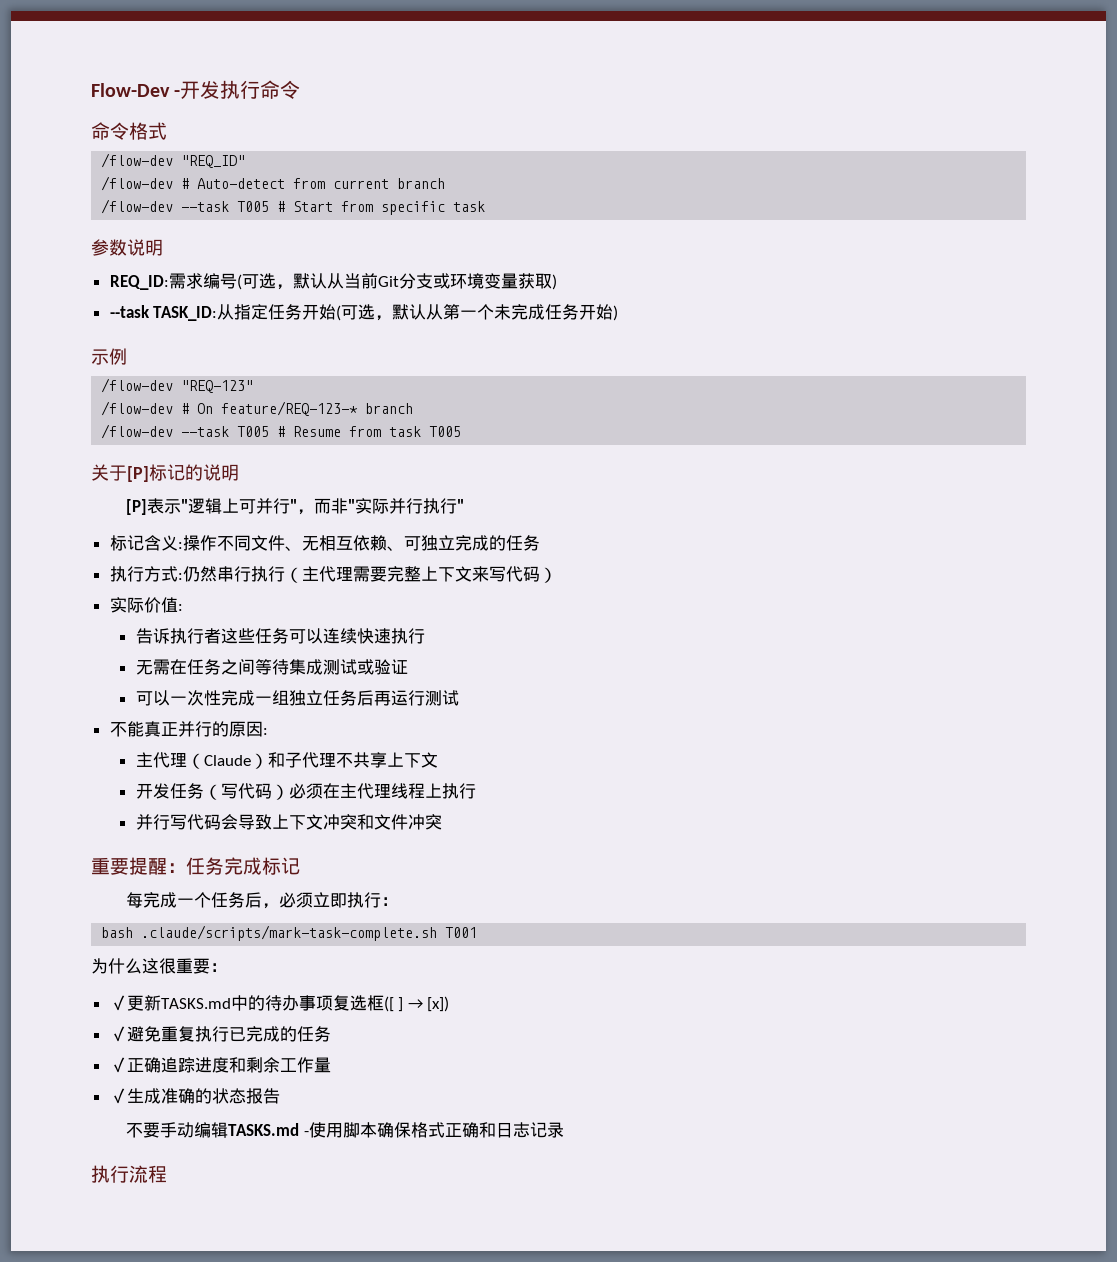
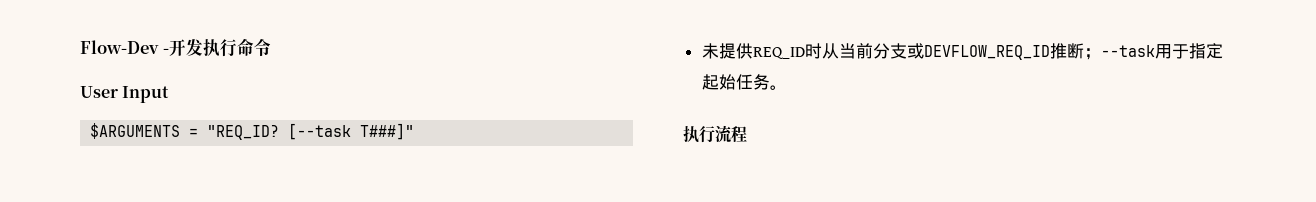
[91,122,167,140] [101,153,246,168] [101,176,446,191] [101,199,486,215] [91,239,163,256] [109,273,557,290] [109,304,619,321] [91,348,127,365] [101,378,254,393] [101,401,414,416] [101,424,462,439] [91,464,239,482] [126,498,465,515] [109,535,540,551] [109,566,557,583] [109,597,183,613] [135,628,425,644] [135,659,408,675] [135,690,459,706] [109,721,268,737] [135,752,438,769] [135,783,476,800] [135,814,442,830] [91,857,300,875] [126,892,399,909] [101,925,478,941] [91,958,227,974] [109,995,450,1012] [109,1026,331,1042] [109,1057,331,1073] [109,1088,280,1104] [126,1122,564,1138] 命令格式 // /flow-dev "REQ_ID" // /flow-dev # Auto-detect from current branch // /flow-dev --task T005 # Start from specific task // 参数说明 // REQ_ID:需求编号(可选，默认从当前Git分支或环境变量获取) // --task TASK_ID:从指定任务开始(可选，默认从第一个未完成任务开始) // 示例 // /flow-dev "REQ-123" // /flow-dev # On feature/REQ-123-* branch // /flow-dev --task T005 # Resume from task T005 // 关于[P]标记的说明 // [P]表示"逻辑上可并行"，而非"实际并行执行" // 标记含义:操作不同文件、无相互依赖、可独立完成的任务 // 执行方式:仍然串行执行（主代理需要完整上下文来写代码） // 实际价值: // 告诉执行者这些任务可以连续快速执行 // 无需在任务之间等待集成测试或验证 // 可以一次性完成一组独立任务后再运行测试 // 不能真正并行的原因: // 主代理（Claude）和子代理不共享上下文 // 开发任务（写代码）必须在主代理线程上执行 // 并行写代码会导致上下文冲突和文件冲突 // 重要提醒：任务完成标记 // 每完成一个任务后，必须立即执行： // bash .claude/scripts/mark-task-complete.sh T001 // 为什么这很重要： // ✓更新TASKS.md中的待办事项复选框([ ] → [x]) // ✓避免重复执行已完成的任务 // ✓正确追踪进度和剩余工作量 // ✓生成准确的状态报告 // 不要手动编辑TASKS.md -使用脚本确保格式正确和日志记录 -> [80,86,170,103] [90,123,415,140] [701,43,1223,60] [701,74,787,90] User Input // $ARGUMENTS = "REQ_ID? [--task T###]" // 未提供REQ_ID时从当前分支或DEVFLOW_REQ_ID推断；--task用于指定起始任务。

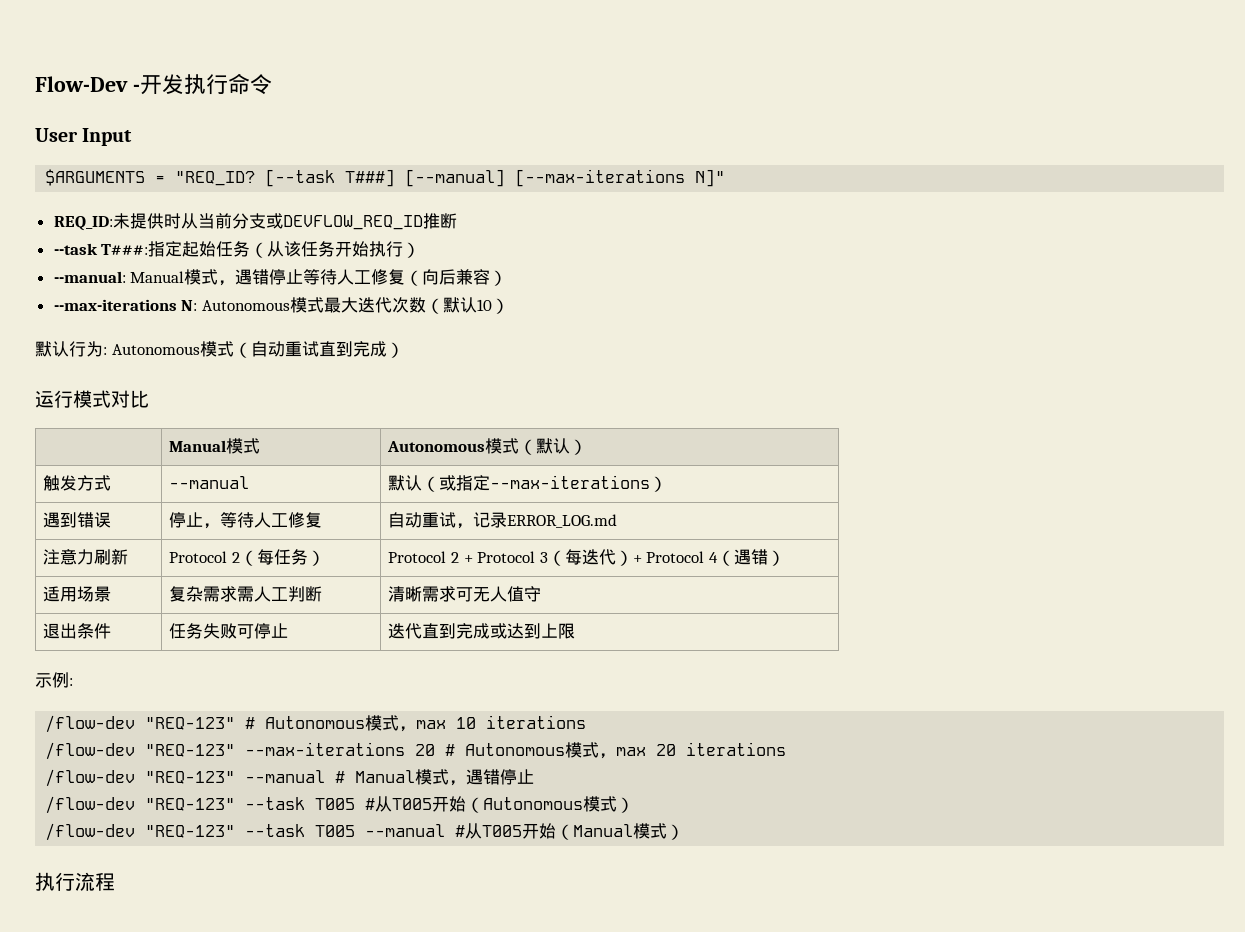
[360,123,415,140] [701,43,805,59] T###]" // 未提供REQ_ID -> [345,169,726,187] [53,213,164,231] T###] [--manual] [--max-iterations N]" // REQ_ID:未提供
[1083,44,1189,60] ；--task用于 -> [53,243,149,255] // --task T###:
[769,85,787,90] 。 -> [250,241,421,258] [53,269,508,286] [53,297,509,314] [35,341,404,358] [35,390,149,408] [169,438,261,454] [387,438,588,455] [43,475,112,491] [169,476,250,489] [388,475,668,492] [43,512,112,528] [169,512,323,529] [388,512,618,529] [43,549,129,565] [169,549,326,566] [388,549,785,566] [43,586,112,602] [169,586,323,602] [388,586,542,602] [43,623,112,639] [169,623,289,639] [388,623,576,639] [35,672,73,688] [45,715,587,733] [45,742,787,760] [45,769,535,787] [45,796,635,814] [45,823,685,841] （从该任务开始执行） // --manual: Manual模式，遇错停止等待人工修复（向后兼容） // --max-iterations N: Autonomous模式最大迭代次数（默认10） // 默认行为: Autonomous模式（自动重试直到完成） // 运行模式对比 // | Manual模式 | Autonomous模式（默认） // 触发方式 | --manual | 默认（或指定--max-iterations） // 遇到错误 | 停止，等待人工修复 | 自动重试，记录ERROR_LOG.md // 注意力刷新 | Protocol 2（每任务） | Protocol 2 + Protocol 3（每迭代）+ Protocol 4（遇错） // 适用场景 | 复杂需求需人工判断 | 清晰需求可无人值守 // 退出条件 | 任务失败可停止 | 迭代直到完成或达到上限 // 示例: // /flow-dev "REQ-123" # Autonomous模式，max 10 iterations // /flow-dev "REQ-123" --max-iterations 20 # Autonomous模式，max 20 iterations // /flow-dev "REQ-123" --manual # Manual模式，遇错停止 // /flow-dev "REQ-123" --task T005 #从T005开始（Autonomous模式） // /flow-dev "REQ-123" --task T005 --manual #从T005开始（Manual模式）

